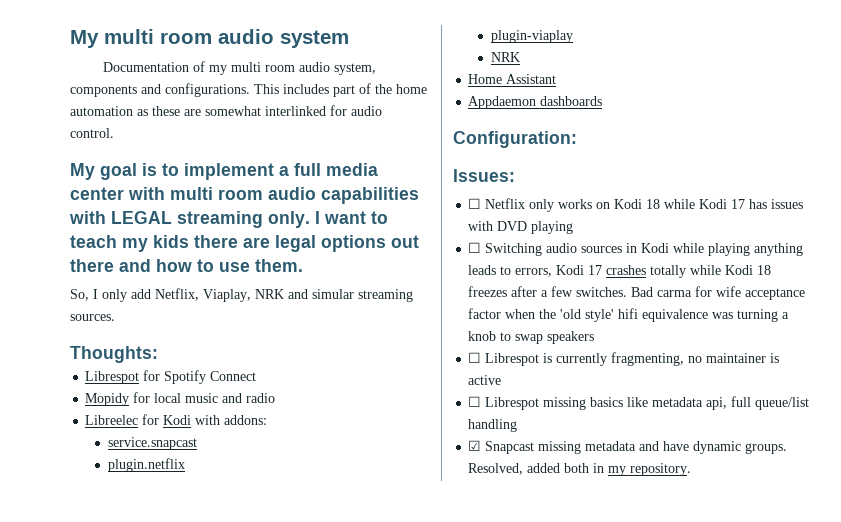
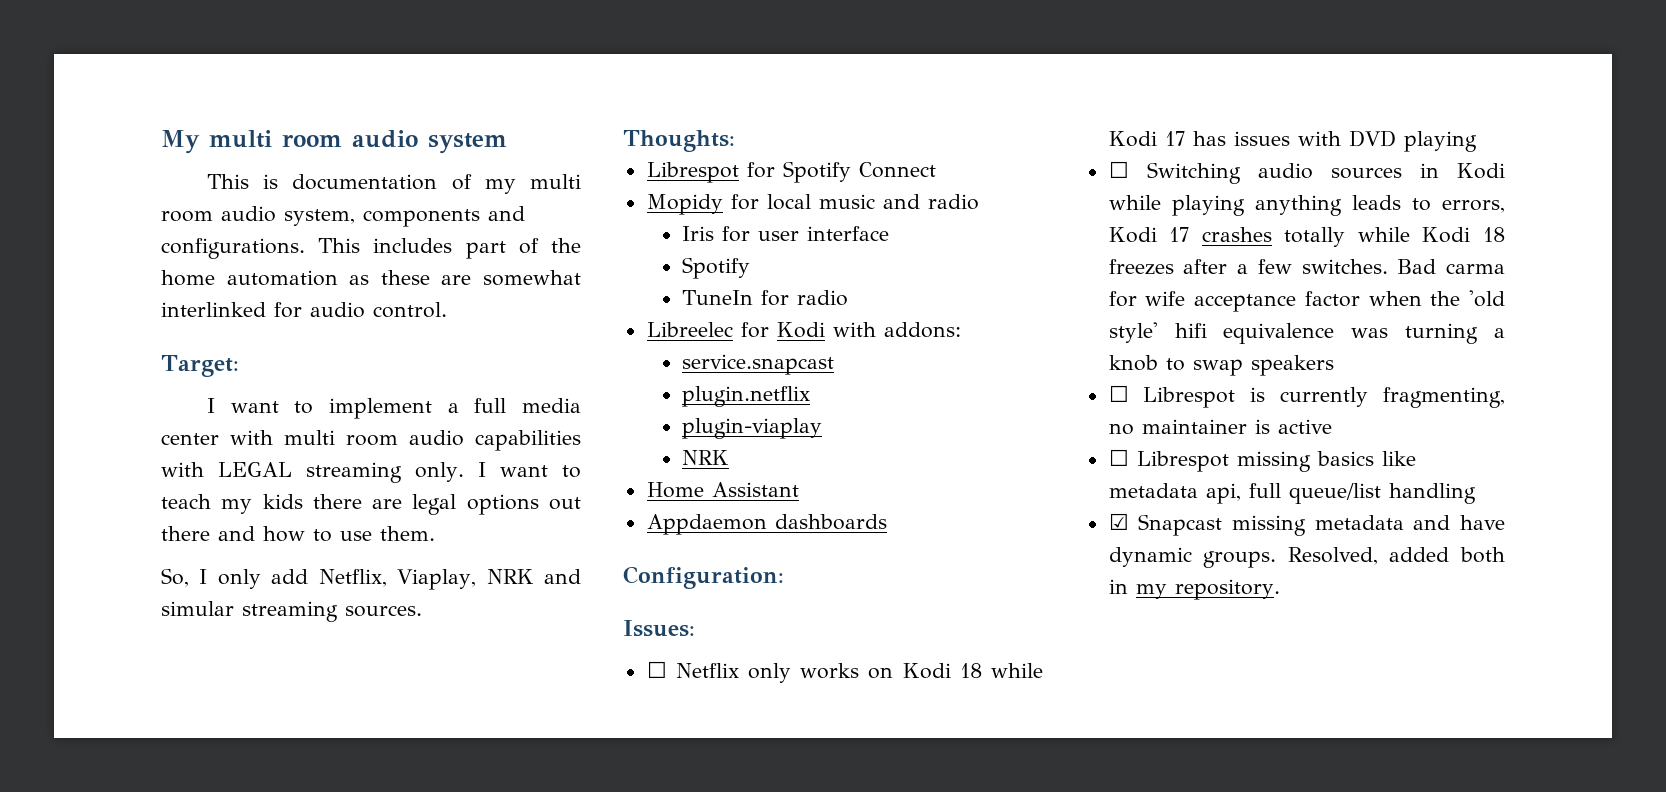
[103,62,190,72] Documentation -> [207,174,438,190] This is documentation
[70,163,157,180] My goal is -> [161,355,239,377] [207,398,279,413] Target: // I want
(276, 398) none -> [681,226,889,242] [681,257,750,279] [681,290,848,306] // Iris for user interface // Spotify // TuneIn for radio

